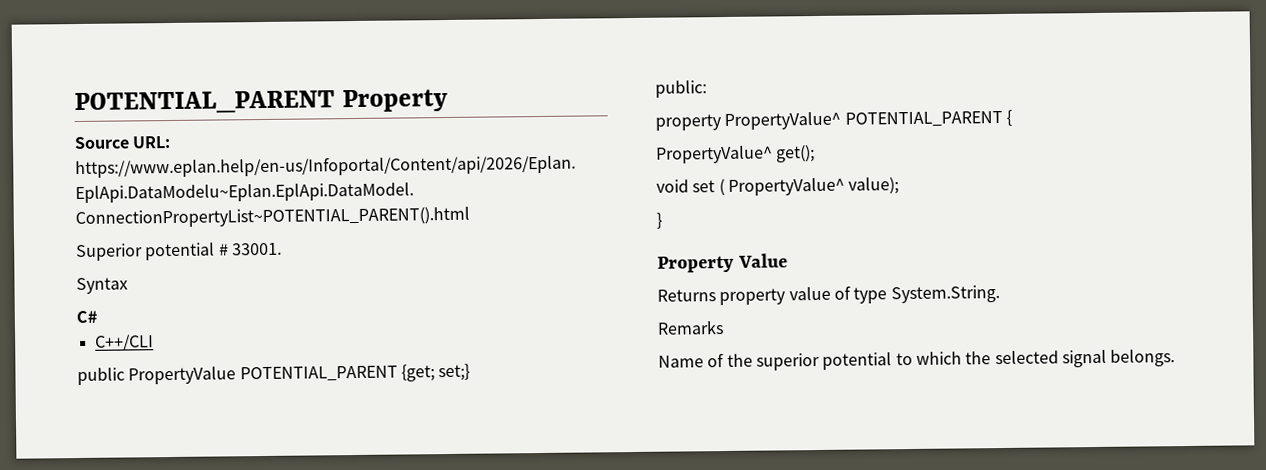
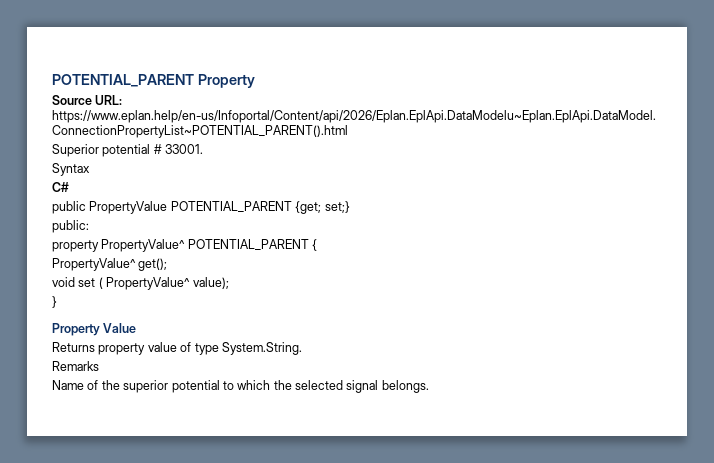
[94,334,154,351] // C++/CLI -> (69, 187) none

